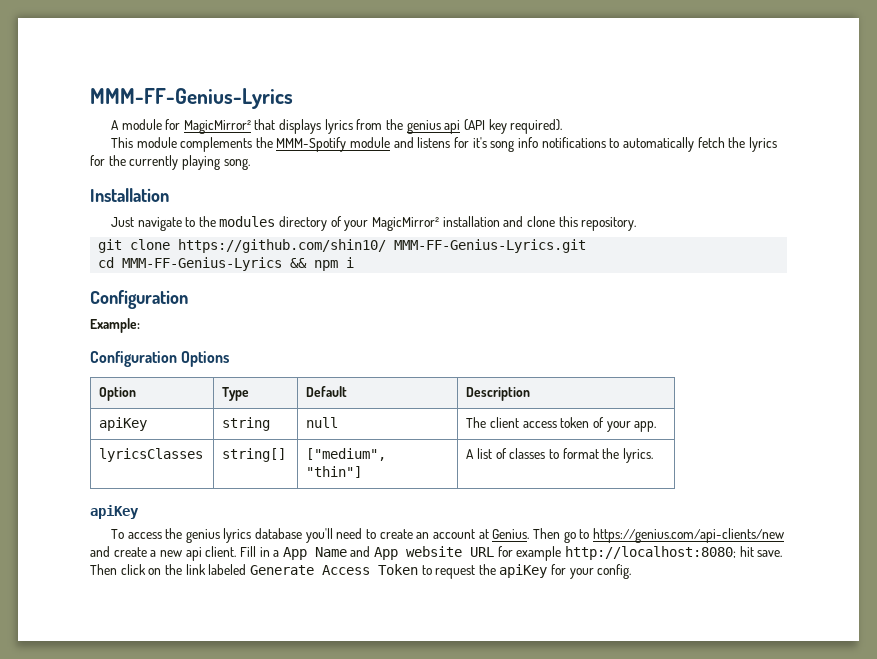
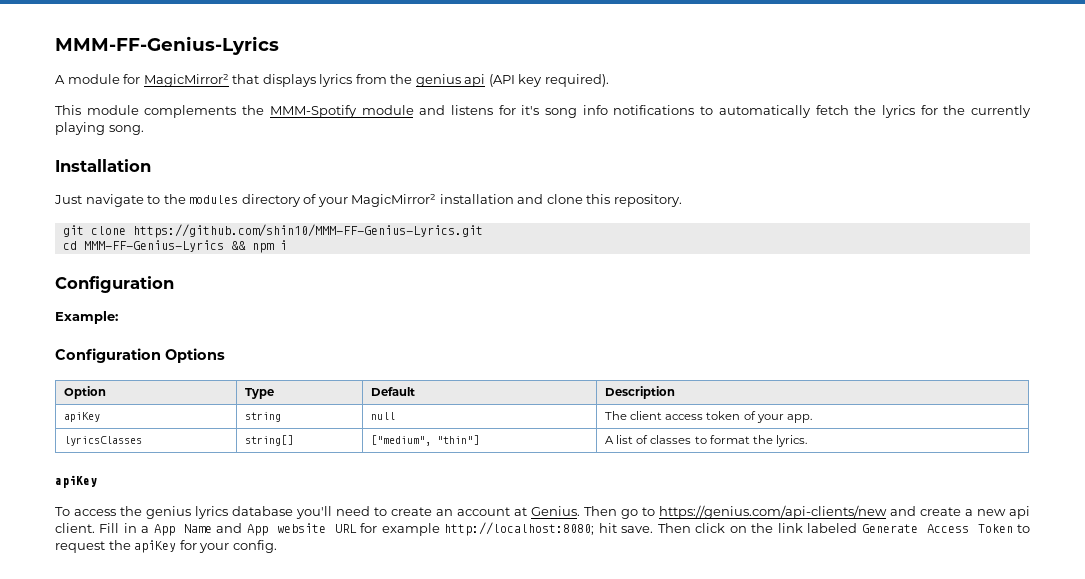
[178,239,587,253] https://github.com/shin10/ MMM-FF-Genius-Lyrics.git -> [132,224,483,238] https://github.com/shin10/MMM-FF-Genius-Lyrics.git

